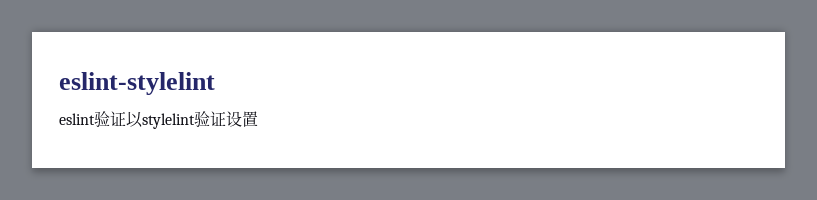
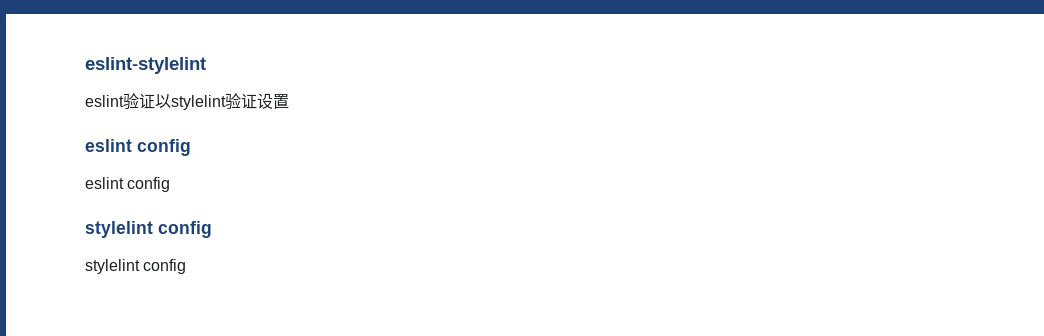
(258, 119) none -> [85,139,191,156] [85,177,171,192] [85,221,212,238] [85,259,187,274] // eslint config // eslint config // stylelint config // stylelint config

